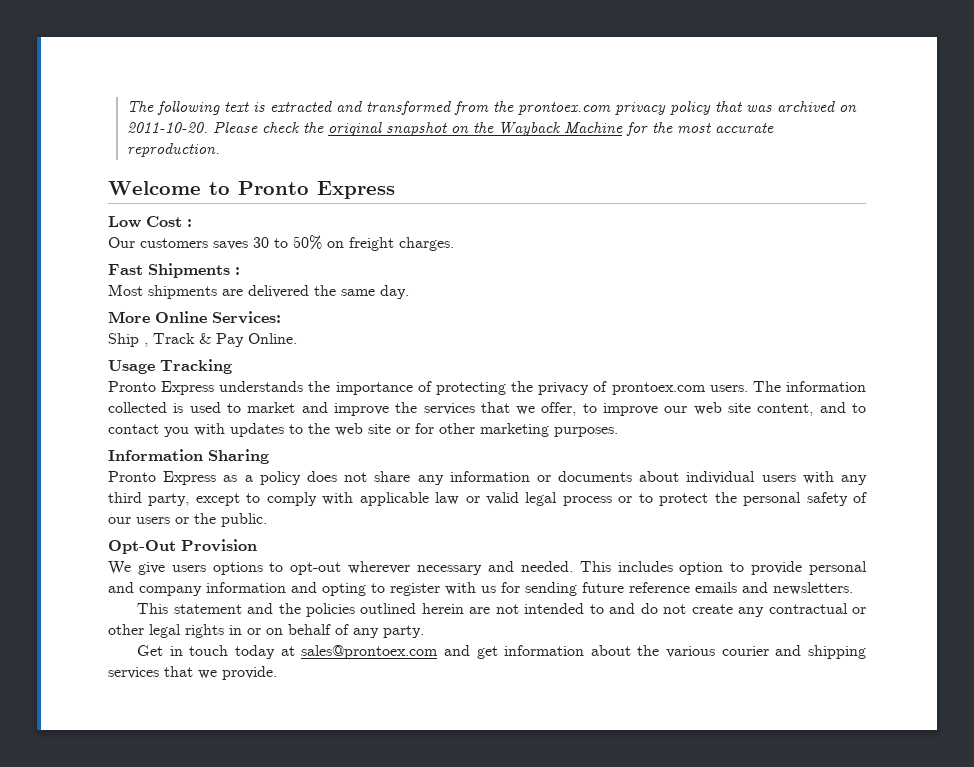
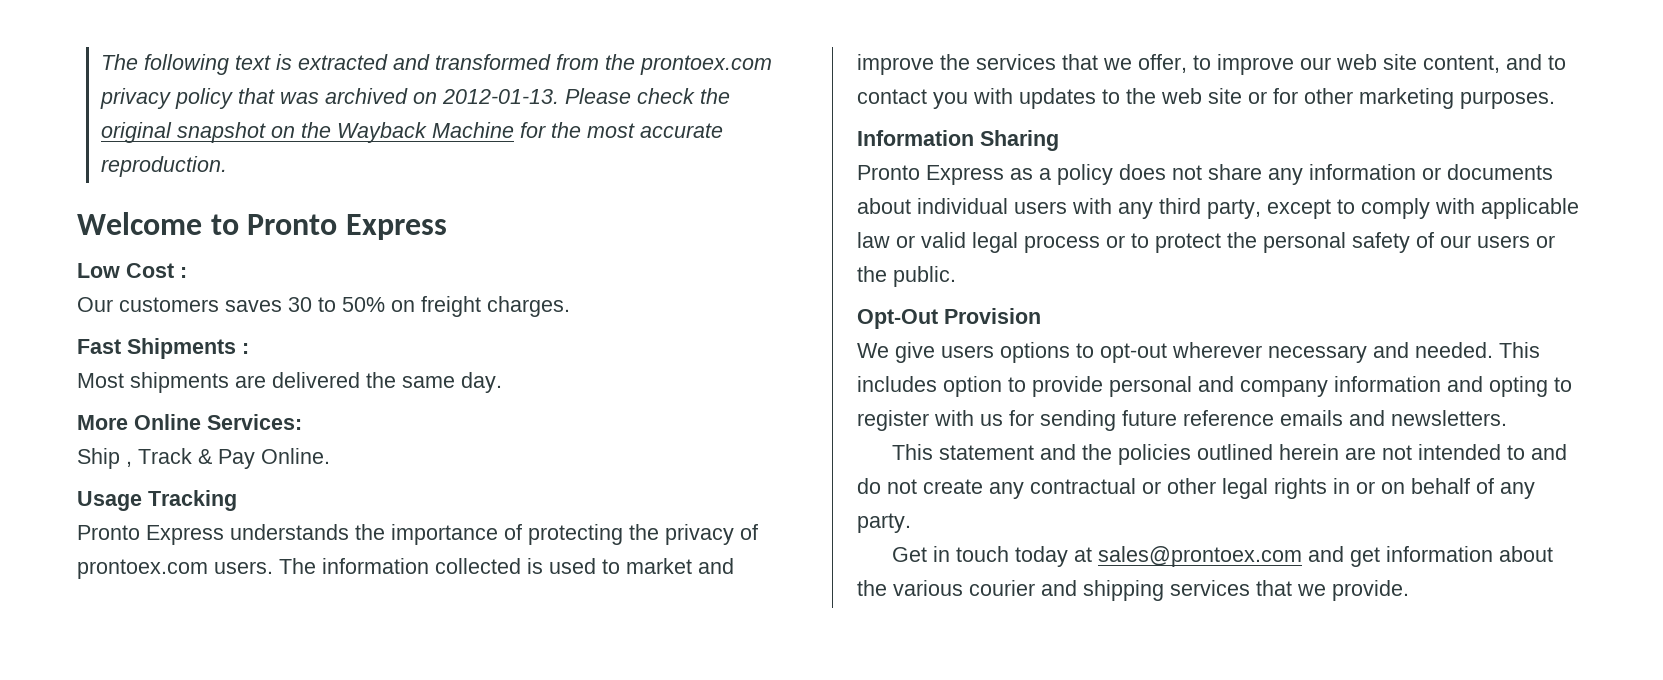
[126,122,208,133] 2011-10-20. -> [442,89,560,104] 2012-01-13.

